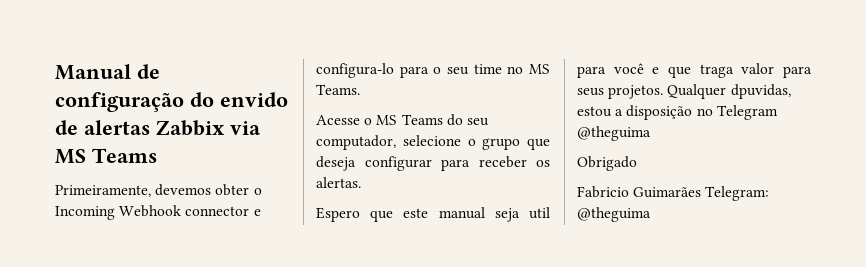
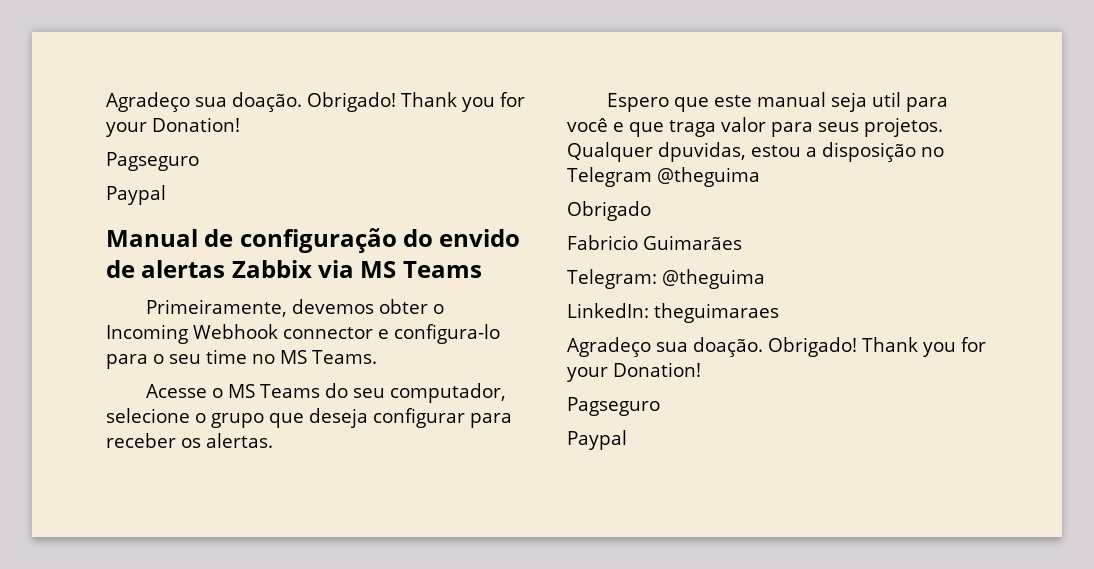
(55, 72) none -> [106,92,525,112] [106,117,240,137] [106,152,199,171] [106,185,166,205] Agradeço sua doação. Obrigado! Thank you for your Donation! // Pagseguro // Paypal //
(702, 192) none -> (742, 242) //
(651, 214) none -> [567,303,779,323] [567,337,986,357] [567,362,701,382] [567,397,660,416] [567,430,627,450] // LinkedIn: theguimaraes // Agradeço sua doação. Obrigado! Thank you for your Donation! // Pagseguro // Paypal

